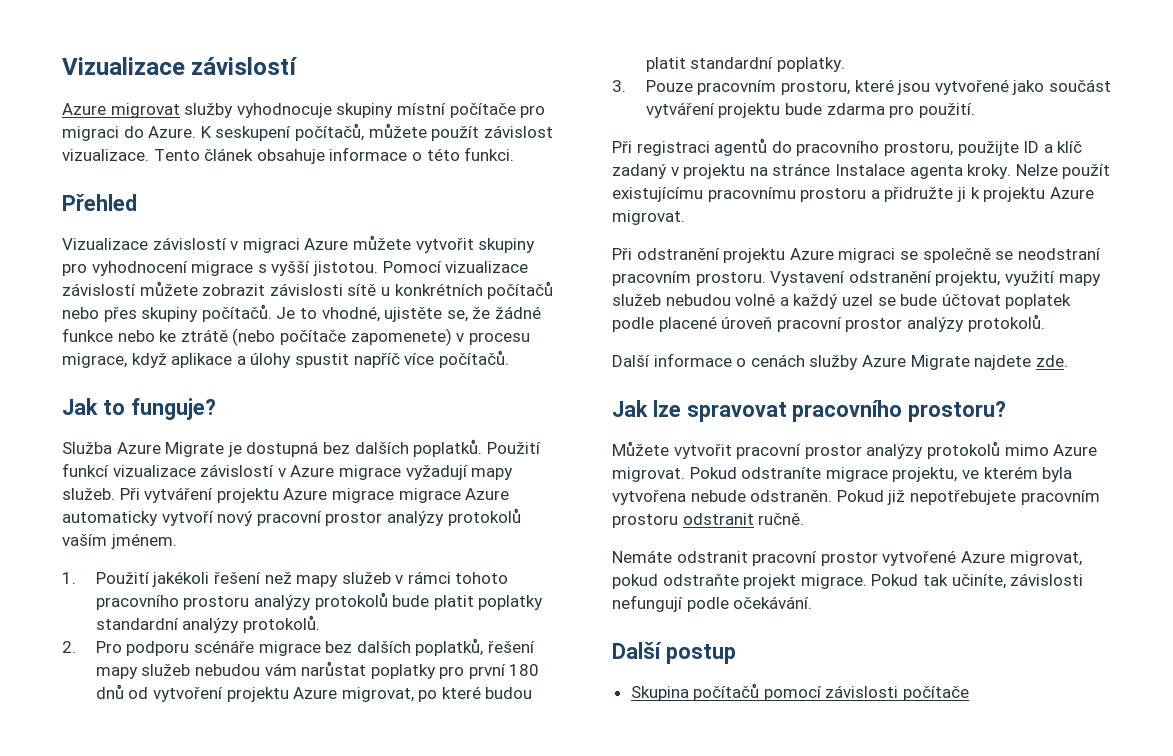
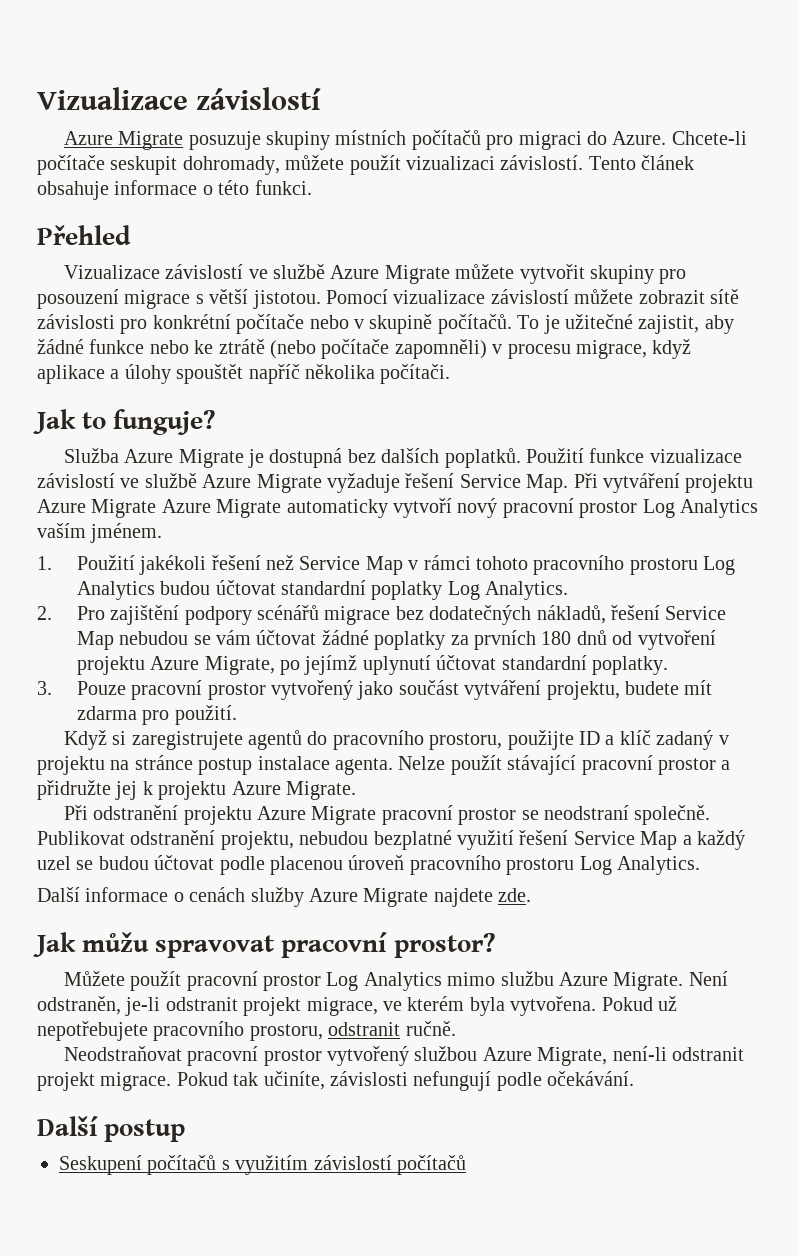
[110,103,546,118] [62,123,553,141] [62,149,149,161] migrovat služby vyhodnocuje skupiny místní počítače pro migraci do Azure. K seskupení počítačů, můžete použít závislost vizualizace. -> [118,130,747,150] [37,155,584,175] Migrate posuzuje skupiny místních počítačů pro migraci do Azure. Chcete-li počítače seskupit dohromady, můžete použít vizualizaci závislostí.
[230,238,349,253] v migraci Azure -> [248,264,450,284] ve službě Azure Migrate
[91,261,188,276] vyhodnocení -> [37,289,119,309] posouzení
[271,261,311,276] vyšší -> [209,289,249,304] větší
[269,281,554,299] [62,304,491,322] závislosti sítě u konkrétních počítačů nebo přes skupiny počítačů. Je to vhodné, ujistěte se, že -> [709,289,739,304] [37,314,734,334] sítě závislosti pro konkrétní počítače nebo v skupině počítačů. To je užitečné zajistit, aby
[350,328,452,346] zapomenete) -> [394,339,487,359] zapomněli)
[294,350,509,368] spustit napříč více počítačů. -> [176,364,451,384] spouštět napříč několika počítači.
[62,463,514,480] [62,488,115,500] funkcí vizualizace závislostí v Azure migrace vyžadují mapy služeb. -> [589,448,742,463] [37,473,569,493] funkce vizualizace závislostí ve službě Azure Migrate vyžaduje řešení Service Map.
[331,488,510,503] migrace migrace Azure -> [91,499,282,518] Migrate Azure Migrate
[386,508,521,526] analýzy protokolů -> [642,499,758,518] Log Analytics
[296,572,391,587] mapy služeb -> [299,556,403,575] Service Map
[253,592,544,610] [95,615,320,633] [62,638,535,656] [95,661,506,679] analýzy protokolů bude platit poplatky standardní analýzy protokolů. // 2. Pro podporu scénáře migrace bez dalších poplatků, řešení mapy služeb nebudou vám narůstat poplatky pro první -> [703,556,736,575] [76,580,569,600] [37,605,727,625] [76,630,536,650] Log Analytics budou účtovat standardní poplatky Log Analytics. // 2. Pro zajištění podpory scénářů migrace bez dodatečných nákladů, řešení Service Map nebudou se vám účtovat žádné poplatky za prvních
[341,686,533,702] [645,57,686,72] migrovat, po které budou platit -> [204,655,497,675] Migrate, po jejímž uplynutí účtovat
[697,79,1111,95] [645,102,822,118] pracovním prostoru, které jsou vytvořené jako součást vytváření projektu bude -> [131,680,713,700] pracovní prostor vytvořený jako součást vytváření projektu, budete mít
[612,141,710,156] Při registraci -> [63,730,243,750] Když si zaregistrujete
[834,164,1111,179] [612,187,867,202] Instalace agenta kroky. Nelze použít existujícímu pracovnímu prostoru -> [198,755,716,775] postup instalace agenta. Nelze použít stávající pracovní prostor
[956,187,966,202] ji -> [115,781,138,800] jej
[612,210,685,225] migrovat. -> [286,781,356,800] Migrate.
[838,248,1101,263] [612,271,1101,286] [612,293,1072,309] [612,314,1045,332] migraci se společně se neodstraní pracovním prostoru. Vystavení odstranění projektu, využití mapy služeb nebudou volné a každý uzel se bude účtovat poplatek podle placené úroveň pracovní prostor analýzy protokolů. -> [311,805,711,825] [37,830,745,850] [37,855,700,875] Migrate pracovní prostor se neodstraní společně. Publikovat odstranění projektu, nebudou bezplatné využití řešení Service Map a každý uzel se budou účtovat podle placenou úroveň pracovního prostoru Log Analytics.
[652,400,1007,422] lze spravovat pracovního prostoru? -> [82,932,495,958] můžu spravovat pracovní prostor?
[673,441,1098,459] [612,466,1073,482] [612,490,1100,505] [612,513,805,528] [612,550,1082,566] [612,574,739,589] vytvořit pracovní prostor analýzy protokolů mimo Azure migrovat. Pokud odstraníte migrace projektu, ve kterém byla vytvořena nebude odstraněn. Pokud již nepotřebujete pracovním prostoru odstranit ručně. // Nemáte odstranit pracovní prostor vytvořené Azure migrovat, pokud odstraňte -> [130,971,728,991] [37,996,677,1016] [37,1021,456,1041] [63,1046,744,1066] použít pracovní prostor Log Analytics mimo službu Azure Migrate. Není odstraněn, je-li odstranit projekt migrace, ve kterém byla vytvořena. Pokud už nepotřebujete pracovního prostoru, odstranit ručně. // Neodstraňovat pracovní prostor vytvořený službou Azure Migrate, není-li odstranit
[630,683,970,701] Skupina počítačů pomocí závislosti počítače -> [59,1155,466,1175] Seskupení počítačů s využitím závislostí počítačů

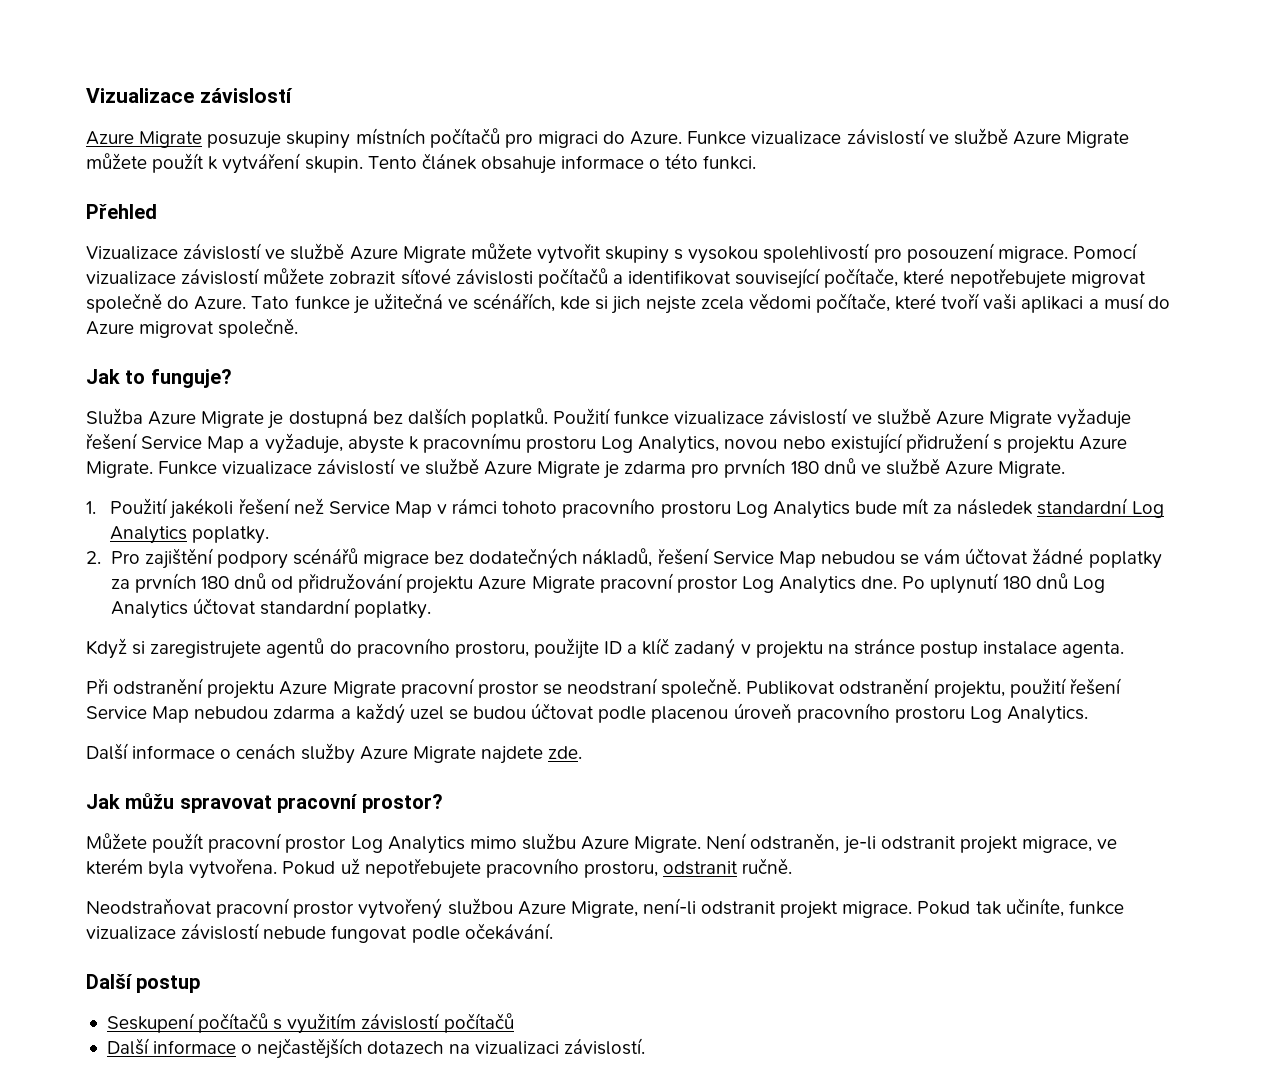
[671,131,747,145] [37,155,584,175] Chcete-li počítače seskupit dohromady, můžete použít vizualizaci závislostí. -> [687,128,1130,148] [86,153,363,174] Funkce vizualizace závislostí ve službě Azure Migrate můžete použít k vytváření skupin.
[659,269,687,284] [37,289,321,309] pro posouzení migrace s větší jistotou. -> [674,243,1068,264] s vysokou spolehlivostí pro posouzení migrace.
[709,289,739,304] [37,314,734,334] [37,339,692,359] [37,364,451,384] sítě závislosti pro konkrétní počítače nebo v skupině počítačů. To je užitečné zajistit, aby žádné funkce nebo ke ztrátě (nebo počítače zapomněli) v procesu migrace, když aplikace a úlohy spouštět napříč několika počítači. -> [400,268,1146,289] [86,293,1170,314] [86,318,299,338] síťové závislosti počítačů a identifikovat související počítače, které nepotřebujete migrovat společně do Azure. Tato funkce je užitečná ve scénářích, kde si jich nejste zcela vědomi počítače, které tvoří vaši aplikaci a musí do Azure migrovat společně.
[526,473,754,493] [37,498,758,518] [37,523,163,543] Map. Při vytváření projektu Azure Migrate Azure Migrate automaticky vytvoří nový pracovní prostor Log Analytics vaším jménem. -> [207,433,1128,454] [86,458,1066,479] Map a vyžaduje, abyste k pracovnímu prostoru Log Analytics, novou nebo existující přidružení s projektu Azure Migrate. Funkce vizualizace závislostí ve službě Azure Migrate je zdarma pro prvních 180 dnů ve službě Azure Migrate.
[160,580,569,600] budou účtovat standardní poplatky Log Analytics. -> [854,498,1164,518] [110,526,270,544] bude mít za následek standardní Log Analytics poplatky.
[637,630,716,650] [76,655,668,675] [37,680,713,700] [76,705,237,725] vytvoření projektu Azure Migrate, po jejímž uplynutí účtovat standardní poplatky. // 3. Pouze pracovní prostor vytvořený jako součást vytváření projektu, budete mít zdarma pro použití. -> [298,573,1105,594] [110,598,431,619] přidružování projektu Azure Migrate pracovní prostor Log Analytics dne. Po uplynutí 180 dnů Log Analytics účtovat standardní poplatky.
[398,755,731,775] [37,780,356,800] Nelze použít stávající pracovní prostor a přidružte jej k projektu Azure Migrate. -> (1125, 649) none
[299,830,678,850] nebudou bezplatné využití řešení Service Map -> [1009,678,1122,698] [86,706,336,723] použití řešení Service Map nebudou zdarma
[330,1071,492,1091] závislosti nefungují -> [1068,900,1124,915] [86,923,408,943] funkce vizualizace závislostí nebude fungovat
(466, 1165) none -> [106,1038,645,1059] // Další informace o nejčastějších dotazech na vizualizaci závislostí.

